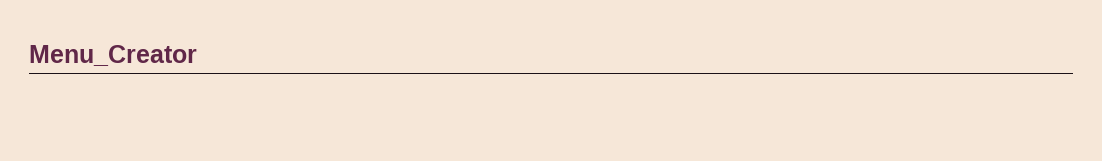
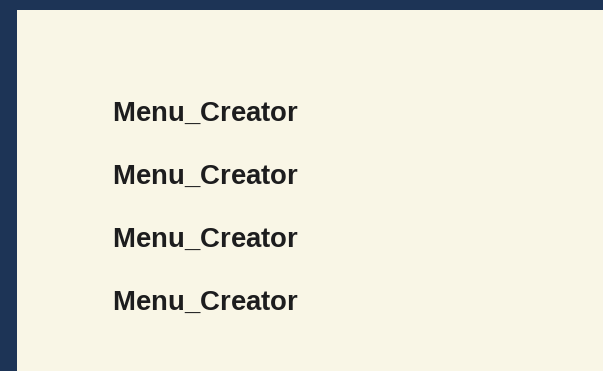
[29,45,197,66] Menu_Creator -> [113,102,298,125] [113,165,298,188] [113,228,298,251] [113,291,298,314] Menu_Creator // Menu_Creator // Menu_Creator // Menu_Creator

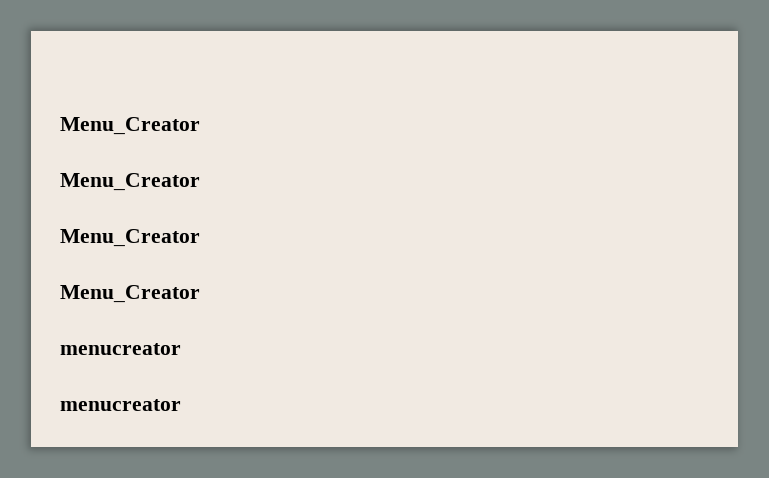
(298, 302) none -> [60,343,181,355] [60,399,181,411] // menucreator // menucreator

